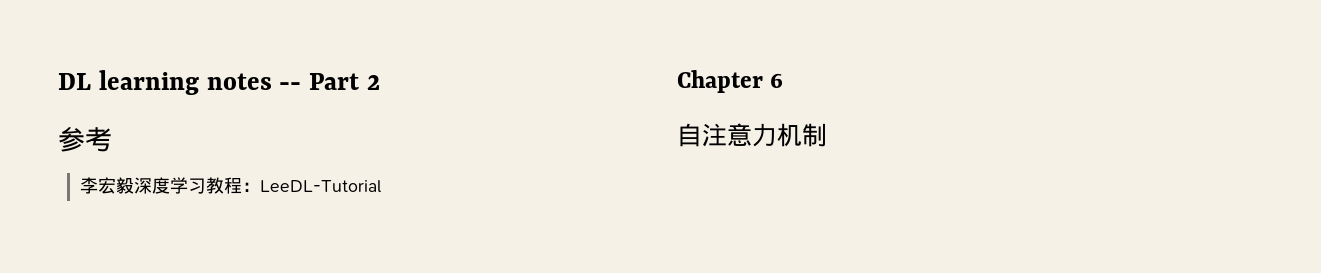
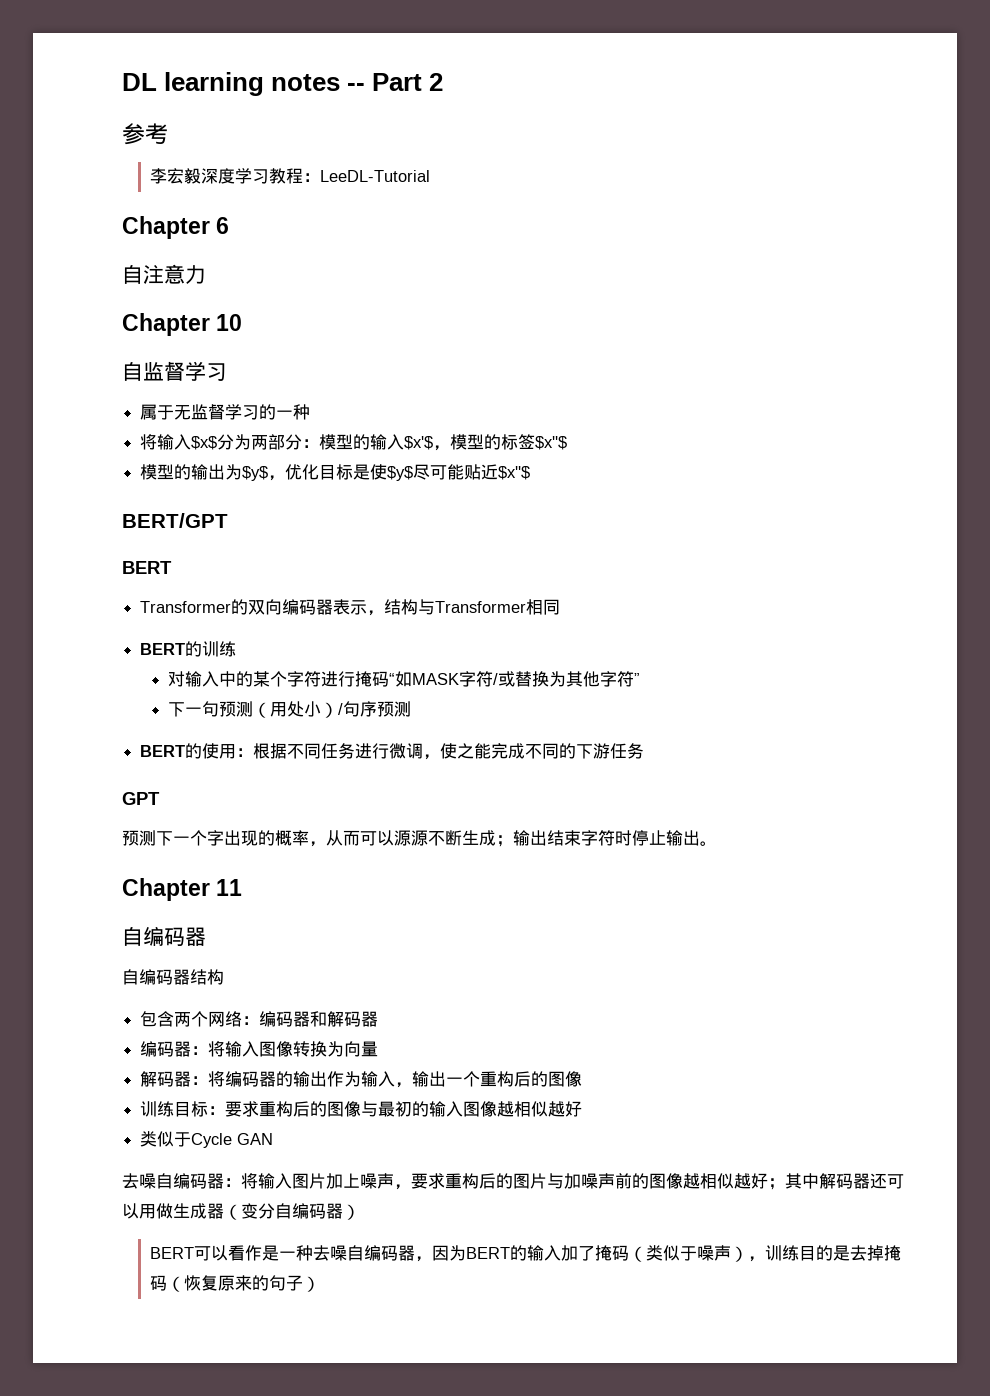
[777,123,827,147] 机制 -> [122,313,243,336] [122,361,227,381] [140,404,311,420] [140,434,568,451] [140,464,531,481] [122,513,228,528] [122,561,172,574] [140,599,561,616] [140,641,237,657] [168,671,641,687] [168,701,412,718] [140,743,645,760] [122,792,160,805] [122,830,717,847] [122,878,243,901] [122,926,206,946] [122,969,224,985] [140,1011,379,1027] [140,1041,379,1057] [140,1071,583,1088] [140,1101,583,1117] [140,1131,274,1148] [122,1173,904,1190] [122,1203,360,1220] [149,1245,901,1262] [149,1275,320,1292] // Chapter 10 // 自监督学习 // 属于无监督学习的一种 // 将输入$x$分为两部分：模型的输入$x'$，模型的标签$x''$ // 模型的输出为$y$，优化目标是使$y$尽可能贴近$x''$ // BERT/GPT // BERT // Transformer的双向编码器表示，结构与Transformer相同 // BERT的训练 // 对输入中的某个字符进行掩码“如MASK字符/或替换为其他字符” // 下一句预测（用处小）/句序预测 // BERT的使用：根据不同任务进行微调，使之能完成不同的下游任务 // GPT // 预测下一个字出现的概率，从而可以源源不断生成；输出结束字符时停止输出。 // Chapter 11 // 自编码器 // 自编码器结构 // 包含两个网络：编码器和解码器 // 编码器：将输入图像转换为向量 // 解码器：将编码器的输出作为输入，输出一个重构后的图像 // 训练目标：要求重构后的图像与最初的输入图像越相似越好 // 类似于Cycle GAN // 去噪自编码器：将输入图片加上噪声，要求重构后的图片与加噪声前的图像越相似越好；其中解码器还可以用做生成器（变分自编码器） // BERT可以看作是一种去噪自编码器，因为BERT的输入加了掩码（类似于噪声），训练目的是去掉掩码（恢复原来的句子）

